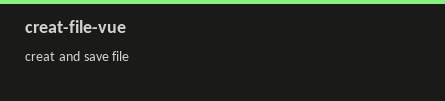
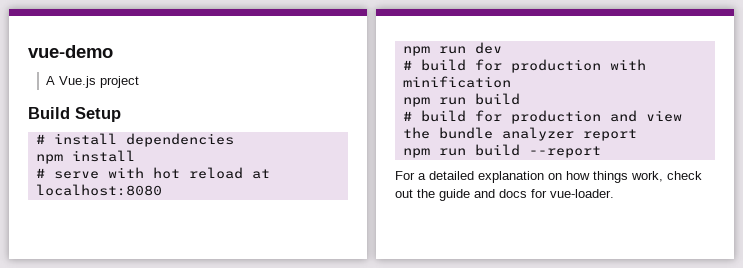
[25,20,126,33] [25,51,130,61] creat-file-vue // creat and save file -> [28,45,113,58] [45,76,139,88] [28,107,121,122] [35,133,234,147] [35,150,135,164] [35,167,270,179] [35,184,162,196] [402,42,502,56] [402,59,646,73] [402,76,511,88] [402,93,520,107] [402,110,682,124] [402,127,637,141] [402,144,601,158] [395,171,702,183] [395,189,614,201] vue-demo // A Vue.js project // Build Setup // # install dependencies // npm install // # serve with hot reload at localhost:8080 // npm run dev // # build for production with minification // npm run build // # build for production and view the bundle analyzer report // npm run build --report // For a detailed explanation on how things work, check out the guide and docs for vue-loader.

